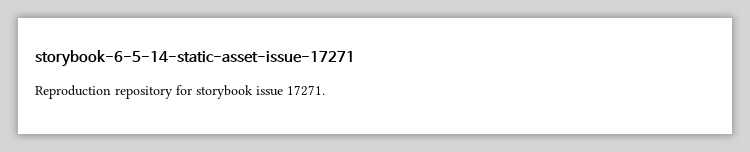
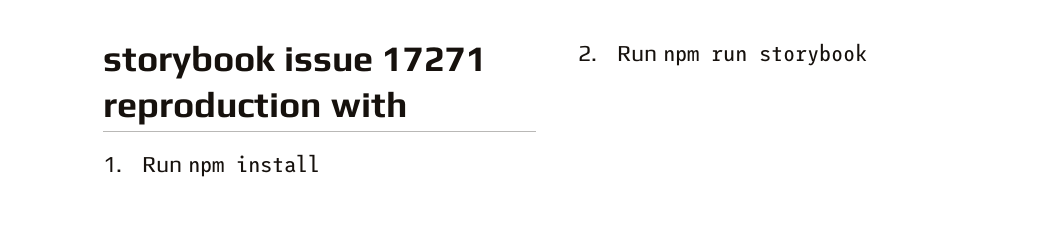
[35,50,355,67] [35,85,325,99] storybook-6-5-14-static-asset-issue-17271 // Reproduction repository for storybook issue 17271. -> [103,45,488,79] [103,91,407,125] [103,154,321,177] [578,43,868,66] storybook issue 17271 reproduction with // 1. Run npm install // 2. Run npm run storybook

